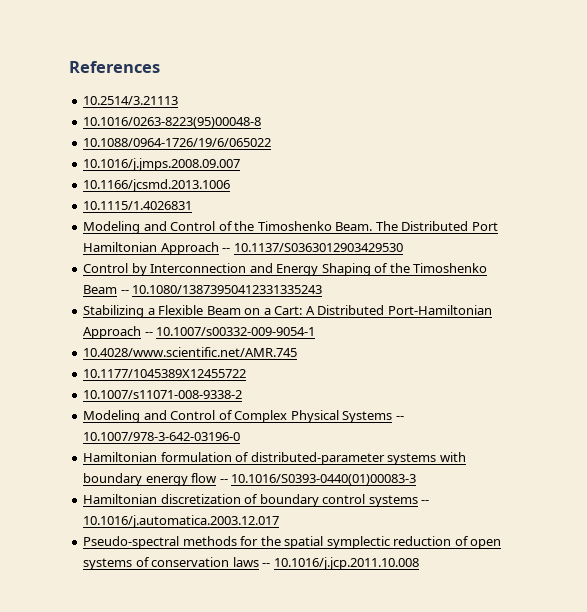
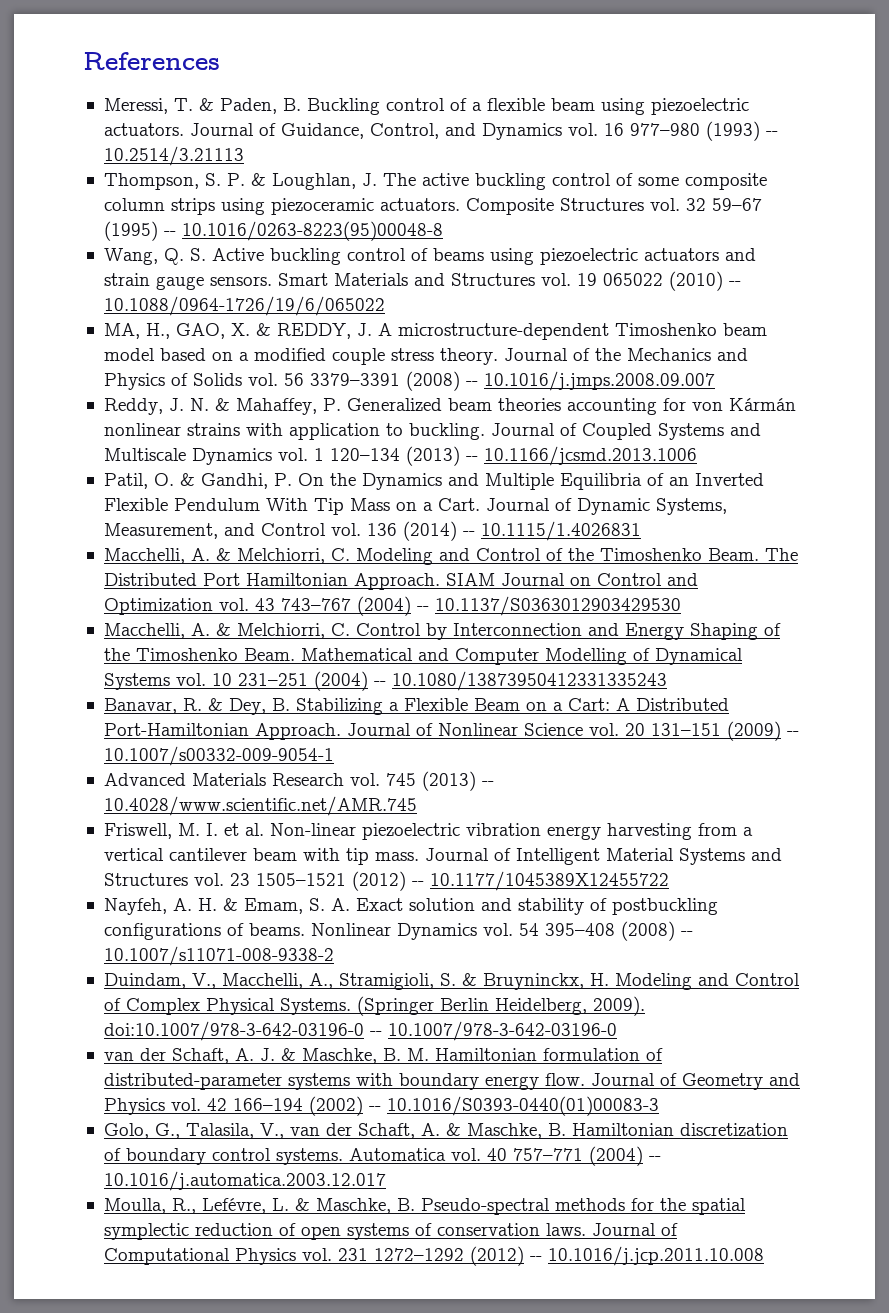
[83,96,179,105] [83,117,262,128] [83,138,272,147] [83,158,241,171] [83,179,231,192] [83,201,193,210] 10.2514/3.21113 // 10.1016/0263-8223(95)00048-8 // 10.1088/0964-1726/19/6/065022 // 10.1016/j.jmps.2008.09.007 // 10.1166/jcsmd.2013.1006 // 10.1115/1.4026831 // -> [103,98,749,115] [103,121,778,141] [103,146,244,166] [103,173,767,190] [103,198,762,215] [103,221,443,241] [103,248,756,265] [103,271,741,291] [103,296,385,316] [103,323,767,340] [103,348,748,365] [103,371,715,391] [103,398,796,415] [103,423,761,440] [103,446,697,466] [103,473,764,490] [103,498,727,515] [103,521,641,541] [103,548,350,564] Meressi, T. & Paden, B. Buckling control of a flexible beam using piezoelectric actuators. Journal of Guidance, Control, and Dynamics vol. 16 977–980 (1993) -- 10.2514/3.21113 // Thompson, S. P. & Loughlan, J. The active buckling control of some composite column strips using piezoceramic actuators. Composite Structures vol. 32 59–67 (1995) -- 10.1016/0263-8223(95)00048-8 // Wang, Q. S. Active buckling control of beams using piezoelectric actuators and strain gauge sensors. Smart Materials and Structures vol. 19 065022 (2010) -- 10.1088/0964-1726/19/6/065022 // MA, H., GAO, X. & REDDY, J. A microstructure-dependent Timoshenko beam model based on a modified couple stress theory. Journal of the Mechanics and Physics of Solids vol. 56 3379–3391 (2008) -- 10.1016/j.jmps.2008.09.007 // Reddy, J. N. & Mahaffey, P. Generalized beam theories accounting for von Kármán nonlinear strains with application to buckling. Journal of Coupled Systems and Multiscale Dynamics vol. 1 120–134 (2013) -- 10.1166/jcsmd.2013.1006 // Patil, O. & Gandhi, P. On the Dynamics and Multiple Equilibria of an Inverted Flexible Pendulum With Tip Mass on a Cart. Journal of Dynamic Systems, Measurement, and Control vol. 136 (2014) -- 10.1115/1.4026831 // Macchelli, A. & Melchiorri, C.
[160,242,403,255] Approach -- 10.1137/S0363012903429530 // -> [353,573,698,590] [103,596,681,616] [103,623,350,639] Approach. SIAM Journal on Control and Optimization vol. 43 743–767 (2004) -- 10.1137/S0363012903429530 // Macchelli, A. & Melchiorri, C.
[83,285,323,294] Beam -- 10.1080/13873950412331335243 // -> [243,648,743,665] [103,671,667,691] [103,698,290,715] Beam. Mathematical and Computer Modelling of Dynamical Systems vol. 10 231–251 (2004) -- 10.1080/13873950412331335243 // Banavar, R. & Dey, B.
[83,326,316,339] [83,347,298,357] [83,369,247,378] [83,390,243,399] Approach -- 10.1007/s00332-009-9054-1 // 10.4028/www.scientific.net/AMR.745 // 10.1177/1045389X12455722 // 10.1007/s11071-008-9338-2 // -> [254,721,799,741] [103,746,334,766] [103,771,494,791] [103,796,417,816] [103,823,753,840] [103,848,782,865] [103,871,669,891] [103,898,718,915] [103,921,693,941] [103,946,334,966] [103,973,609,990] Approach. Journal of Nonlinear Science vol. 20 131–151 (2009) -- 10.1007/s00332-009-9054-1 // Advanced Materials Research vol. 745 (2013) -- 10.4028/www.scientific.net/AMR.745 // Friswell, M. I. et al. Non-linear piezoelectric vibration energy harvesting from a vertical cantilever beam with tip mass. Journal of Intelligent Material Systems and Structures vol. 23 1505–1521 (2012) -- 10.1177/1045389X12455722 // Nayfeh, A. H. & Emam, S. A. Exact solution and stability of postbuckling configurations of beams. Nonlinear Dynamics vol. 54 395–408 (2008) -- 10.1007/s11071-008-9338-2 // Duindam, V., Macchelli, A., Stramigioli, S. & Bruyninckx, H.
[342,411,404,423] [83,432,241,441] Systems -- 10.1007/978-3-642-03196-0 // -> [279,996,645,1016] [103,1021,617,1041] [103,1048,429,1064] Systems. (Springer Berlin Heidelberg, 2009). doi:10.1007/978-3-642-03196-0 -- 10.1007/978-3-642-03196-0 // van der Schaft, A. J. & Maschke, B. M.
[191,473,417,485] flow -- 10.1016/S0393-0440(01)00083-3 // -> [544,1073,800,1090] [103,1096,659,1116] [103,1123,566,1139] flow. Journal of Geometry and Physics vol. 42 166–194 (2002) -- 10.1016/S0393-0440(01)00083-3 // Golo, G., Talasila, V., van der Schaft, A. & Maschke, B.
[368,495,430,507] [83,515,280,528] systems -- 10.1016/j.automatica.2003.12.017 // -> [275,1146,661,1166] [103,1171,386,1191] [103,1198,415,1214] systems. Automatica vol. 40 757–771 (2004) -- 10.1016/j.automatica.2003.12.017 // Moulla, R., Lefévre, L. & Maschke, B.
[232,557,259,567] laws -> [545,1223,678,1236] [103,1246,524,1266] laws. Journal of Computational Physics vol. 231 1272–1292 (2012)

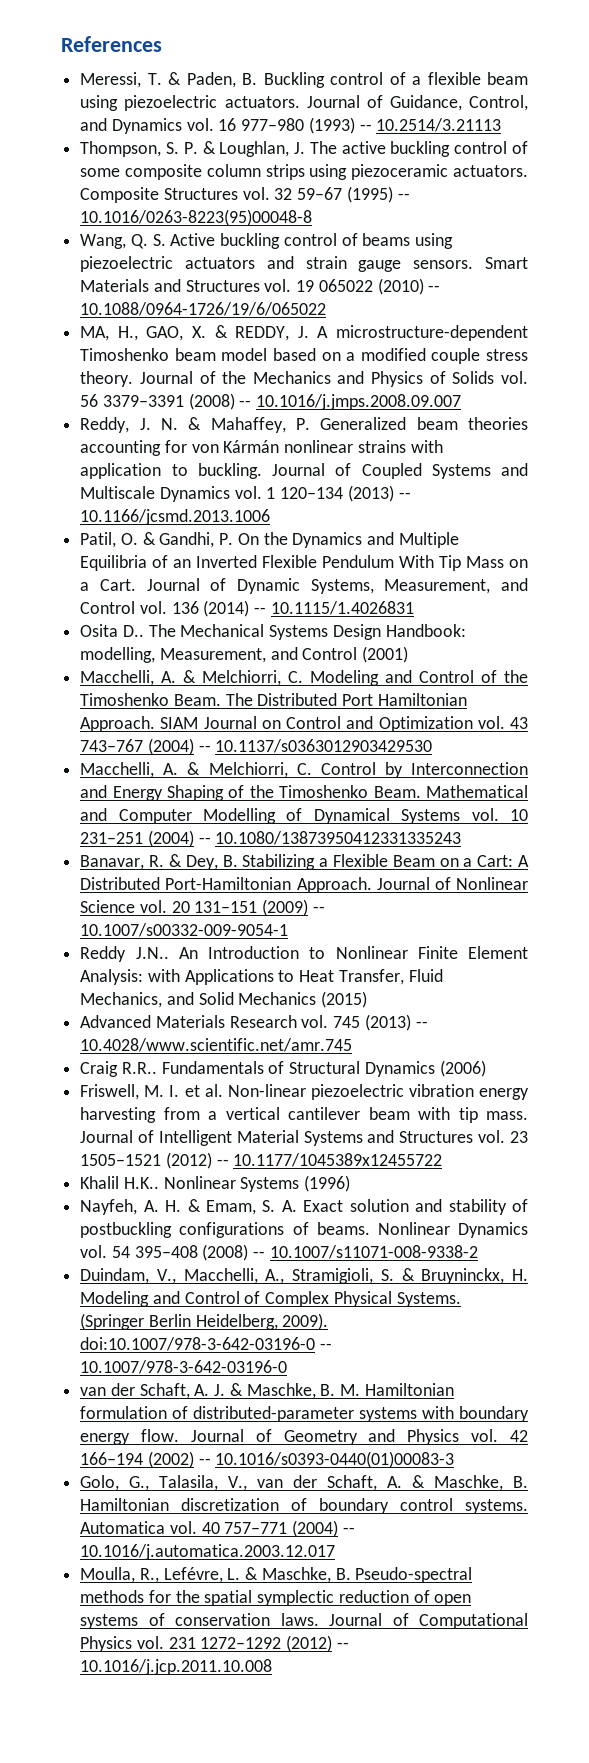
(641, 531) none -> [80,624,466,640] [80,646,409,663] // Osita D.. The Mechanical Systems Design Handbook: modelling, Measurement, and Control (2001)
[434,596,681,616] 10.1137/S0363012903429530 -> [215,739,433,753] 10.1137/s0363012903429530
(334, 756) none -> [80,946,528,962] [80,969,443,985] [80,991,368,1008] // Reddy J.N.. An Introduction to Nonlinear Finite Element Analysis: with Applications to Heat Transfer, Fluid Mechanics, and Solid Mechanics (2015)
[103,796,417,816] 10.4028/www.scientific.net/AMR.745 -> [80,1038,353,1052] [80,1060,486,1077] 10.4028/www.scientific.net/amr.745 // Craig R.R.. Fundamentals of Structural Dynamics (2006)
[429,871,669,891] 10.1177/1045389X12455722 -> [233,1153,443,1167] [80,1175,351,1192] 10.1177/1045389x12455722 // Khalil H.K.. Nonlinear Systems (1996)
[386,1096,659,1116] 10.1016/S0393-0440(01)00083-3 -> [215,1451,455,1468] 10.1016/s0393-0440(01)00083-3

